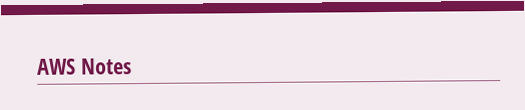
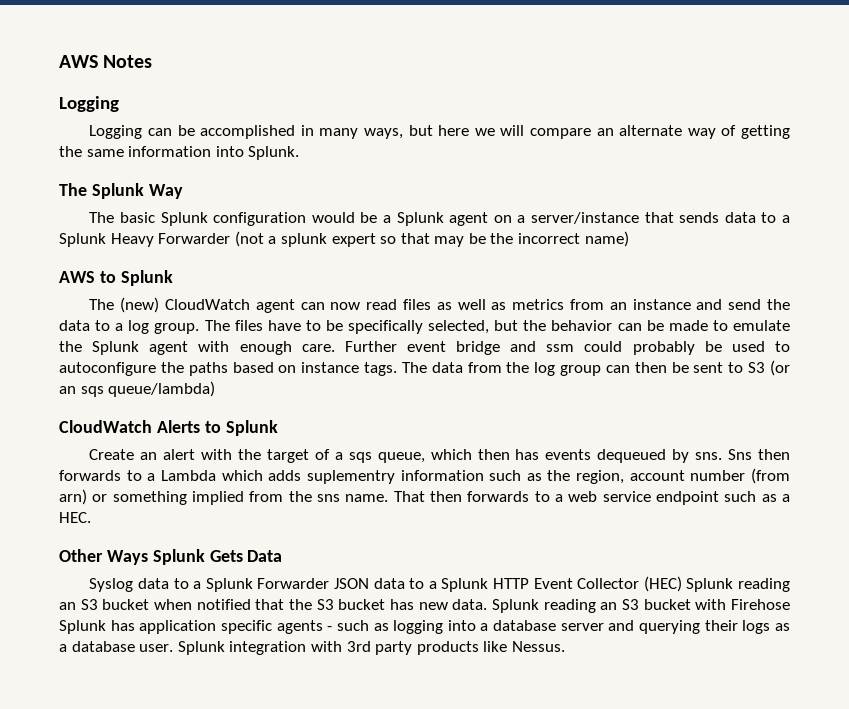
(132, 66) none -> [59,96,119,112] [89,125,790,139] [59,146,300,160] [59,183,183,199] [89,212,790,226] [59,231,629,247] [59,270,173,286] [89,297,790,313] [59,320,790,334] [59,341,790,355] [59,360,791,376] [59,381,216,397] [59,420,278,436] [89,449,791,463] [59,468,790,484] [59,489,791,505] [59,512,91,523] [59,549,283,565] [89,576,790,592] [59,599,790,613] [59,620,790,634] [59,641,565,655] // Logging // Logging can be accomplished in many ways, but here we will compare an alternate way of getting the same information into Splunk. // The Splunk Way // The basic Splunk configuration would be a Splunk agent on a server/instance that sends data to a Splunk Heavy Forwarder (not a splunk expert so that may be the incorrect name) // AWS to Splunk // The (new) CloudWatch agent can now read files as well as metrics from an instance and send the data to a log group. The files have to be specifically selected, but the behavior can be made to emulate the Splunk agent with enough care. Further event bridge and ssm could probably be used to autoconfigure the paths based on instance tags. The data from the log group can then be sent to S3 (or an sqs queue/lambda) // CloudWatch Alerts to Splunk // Create an alert with the target of a sqs queue, which then has events dequeued by sns. Sns then forwards to a Lambda which adds suplementry information such as the region, account number (from arn) or something implied from the sns name. That then forwards to a web service endpoint such as a HEC. // Other Ways Splunk Gets Data // Syslog data to a Splunk Forwarder JSON data to a Splunk HTTP Event Collector (HEC) Splunk reading an S3 bucket when notified that the S3 bucket has new data. Splunk reading an S3 bucket with Firehose Splunk has application specific agents - such as logging into a database server and querying their logs as a database user. Splunk integration with 3rd party products like Nessus.

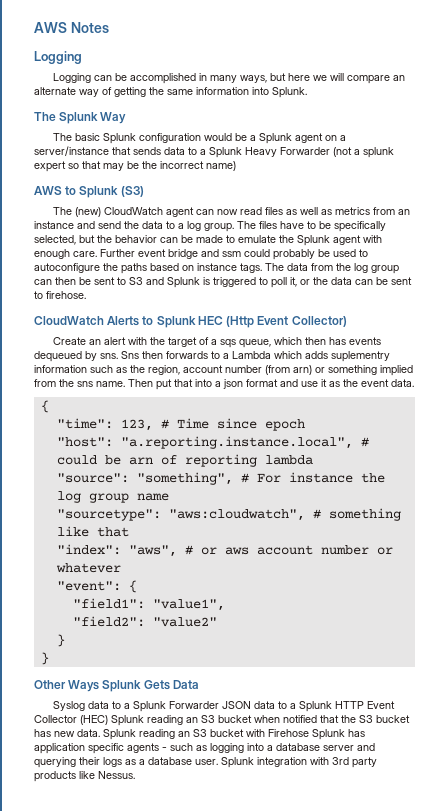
(173, 278) none -> [120,186,144,197] (S3)
[770,360,791,376] [59,381,216,397] (or an sqs queue/lambda) -> [146,277,412,288] [34,291,86,299] and Splunk is triggered to poll it, or the data can be sent to firehose.
(278, 428) none -> [197,316,347,328] HEC (Http Event Collector)
[393,491,791,505] [59,512,91,523] That then forwards to a web service endpoint such as a HEC. -> [128,379,414,390] [40,400,49,413] [56,418,305,431] [56,436,369,449] [56,454,313,467] [56,472,385,485] [56,491,169,503] [56,508,401,521] [56,526,129,537] [56,544,393,557] [55,563,121,573] [56,580,137,593] [72,598,225,611] [72,616,217,627] [56,634,65,647] [40,652,49,665] Then put that into a json format and use it as the event data. // { // "time": 123, # Time since epoch // "host": "a.reporting.instance.local", # could be arn of reporting lambda // "source": "something", # For instance the log group name // "sourcetype": "aws:cloudwatch", # something like that // "index": "aws", # or aws account number or whatever // "event": { // "field1": "value1", // "field2": "value2" // } // }

